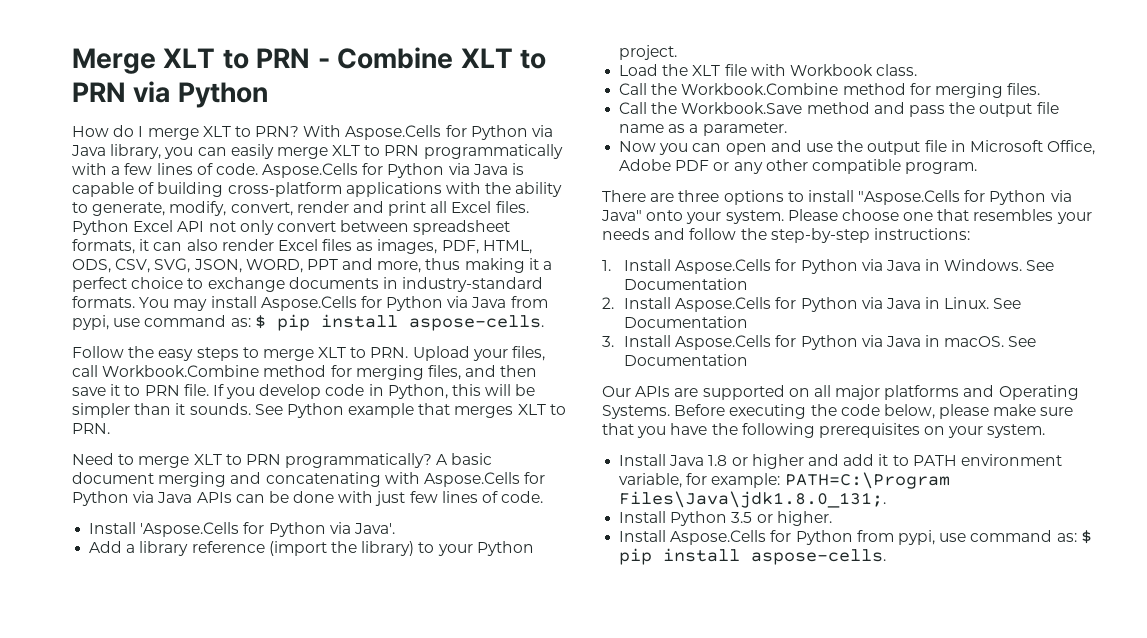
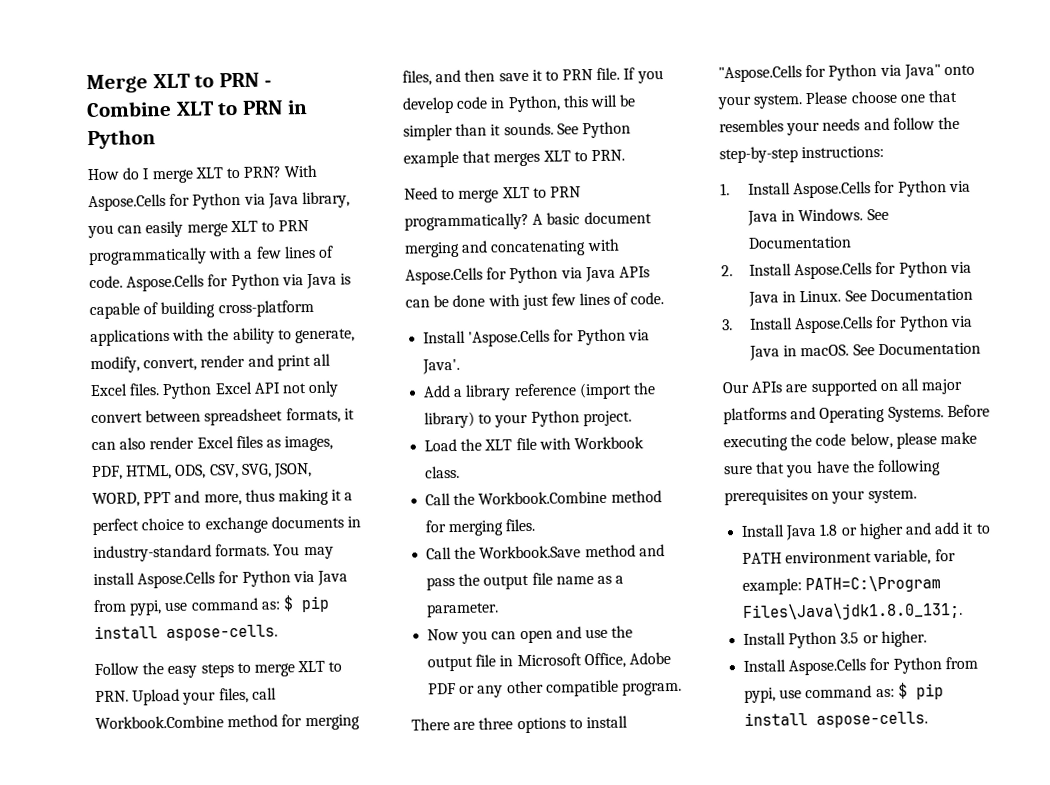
[133,81,171,103] via -> [286,100,308,115] in

